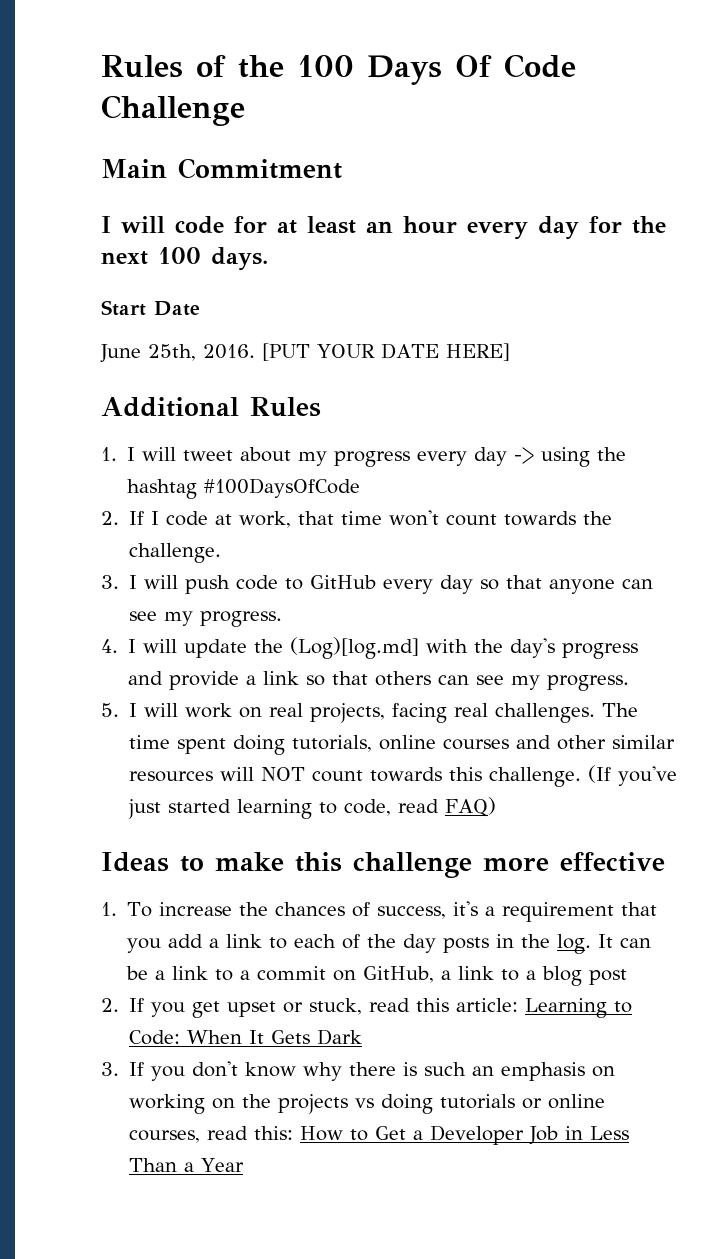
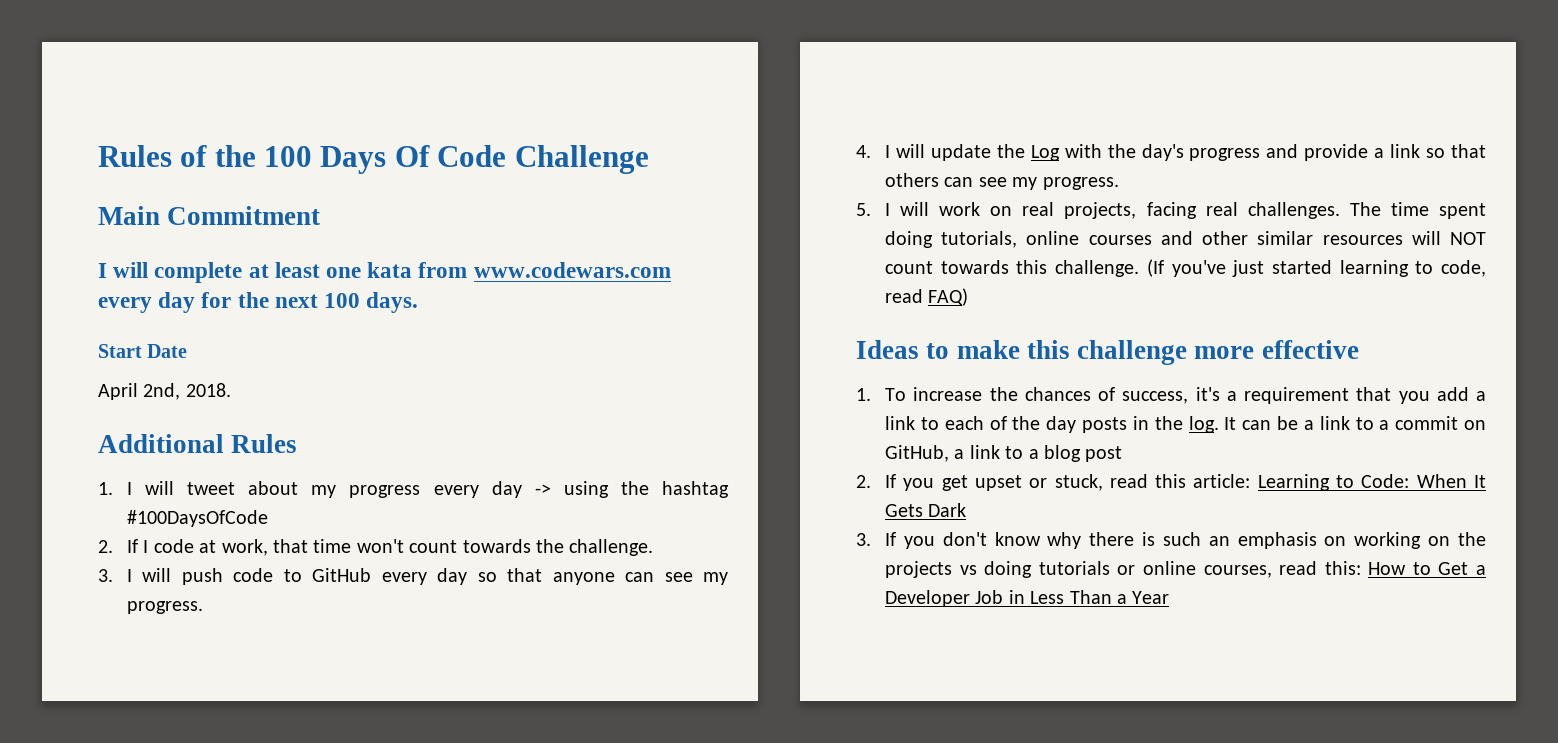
[175,216,457,234] code for at least an hour -> [154,262,671,283] complete at least one kata from www.codewars.com
[100,343,510,363] June 25th, 2016. [PUT YOUR DATE HERE] -> [98,383,231,400] April 2nd, 2018.
[290,637,420,659] (Log)[log.md] -> [1030,145,1060,161] Log

